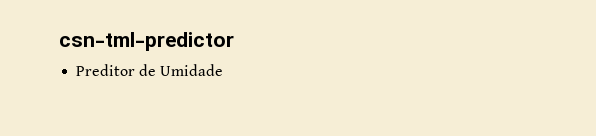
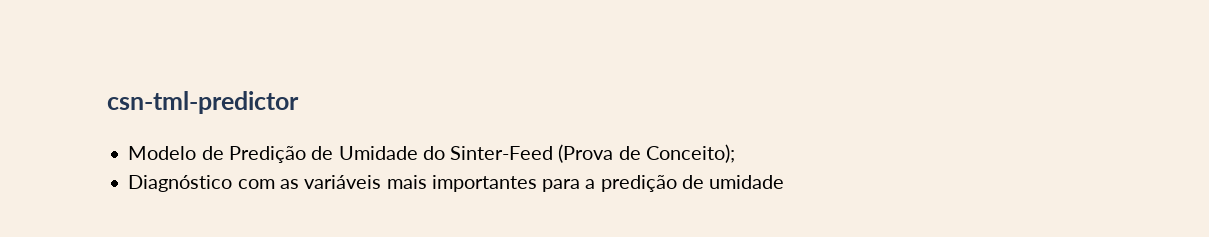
[76,64,224,76] Preditor de Umidade -> [128,144,735,163] [128,175,785,192] Modelo de Predição de Umidade do Sinter-Feed (Prova de Conceito); // Diagnóstico com as variáveis mais importantes para a predição de umidade

